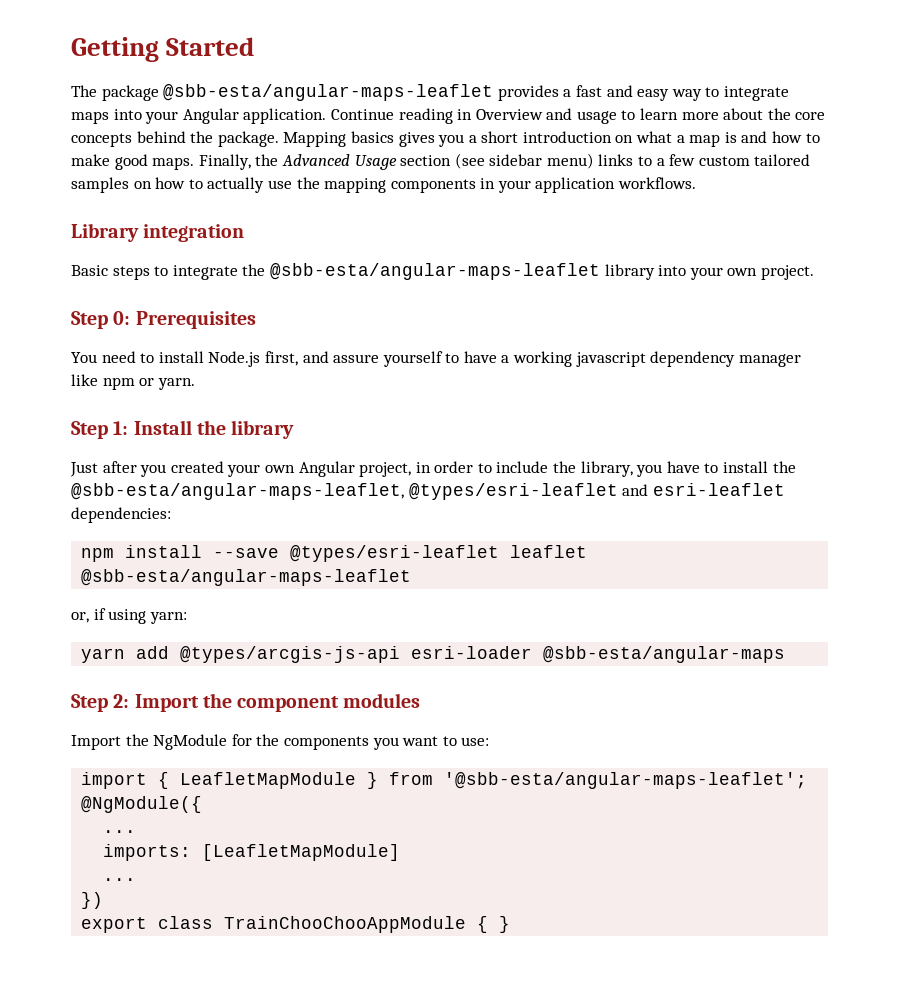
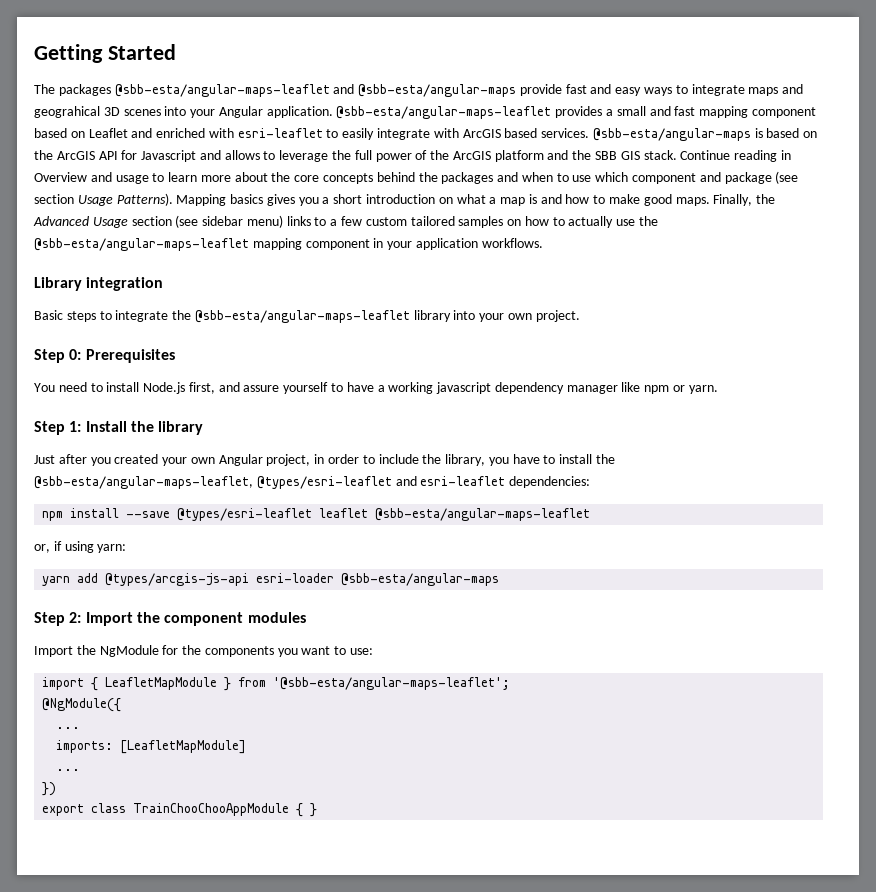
[101,84,572,101] package @sbb-esta/angular-maps-leaflet provides a -> [58,84,562,97] packages @sbb-esta/angular-maps-leaflet and @sbb-esta/angular-maps provide
[671,89,702,101] way -> [644,87,673,96] ways
[113,108,327,124] into your Angular application. -> [782,84,804,94] [34,106,816,119] [34,128,818,141] [34,150,677,162] and geograhical 3D scenes into your Angular application. @sbb-esta/angular-maps-leaflet provides a small and fast mapping component based on Leaflet and enriched with esri-leaflet to easily integrate with ArcGIS based services. @sbb-esta/angular-maps is based on the ArcGIS API for Javascript and allows to leverage the full power of the ArcGIS platform and the SBB GIS stack.
[217,131,279,147] package. -> [441,171,799,184] [34,193,173,206] packages and when to use which component and package (see section Usage Patterns).
[324,178,476,193] mapping components -> [34,238,370,251] @sbb-esta/angular-maps-leaflet mapping component

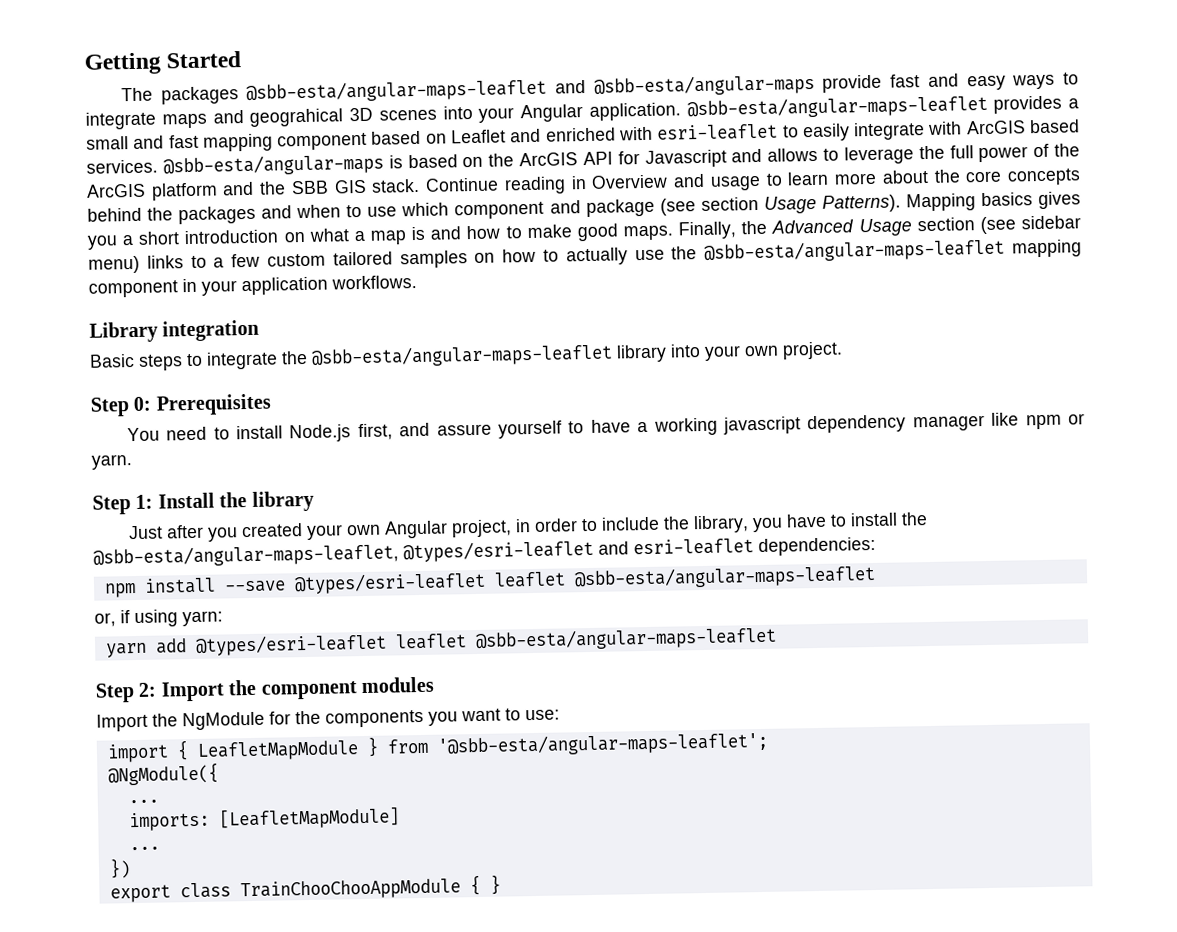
[105,573,500,586] @types/arcgis-js-api esri-loader @sbb-esta/angular-maps -> [194,626,777,656] @types/esri-leaflet leaflet @sbb-esta/angular-maps-leaflet

